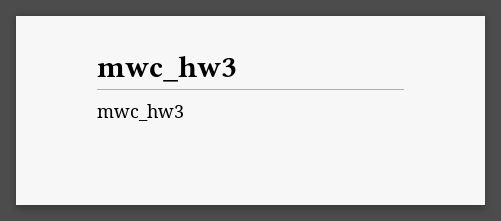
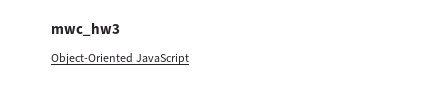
[97,104,184,121] mwc_hw3 -> [51,53,190,65] Object-Oriented JavaScript

